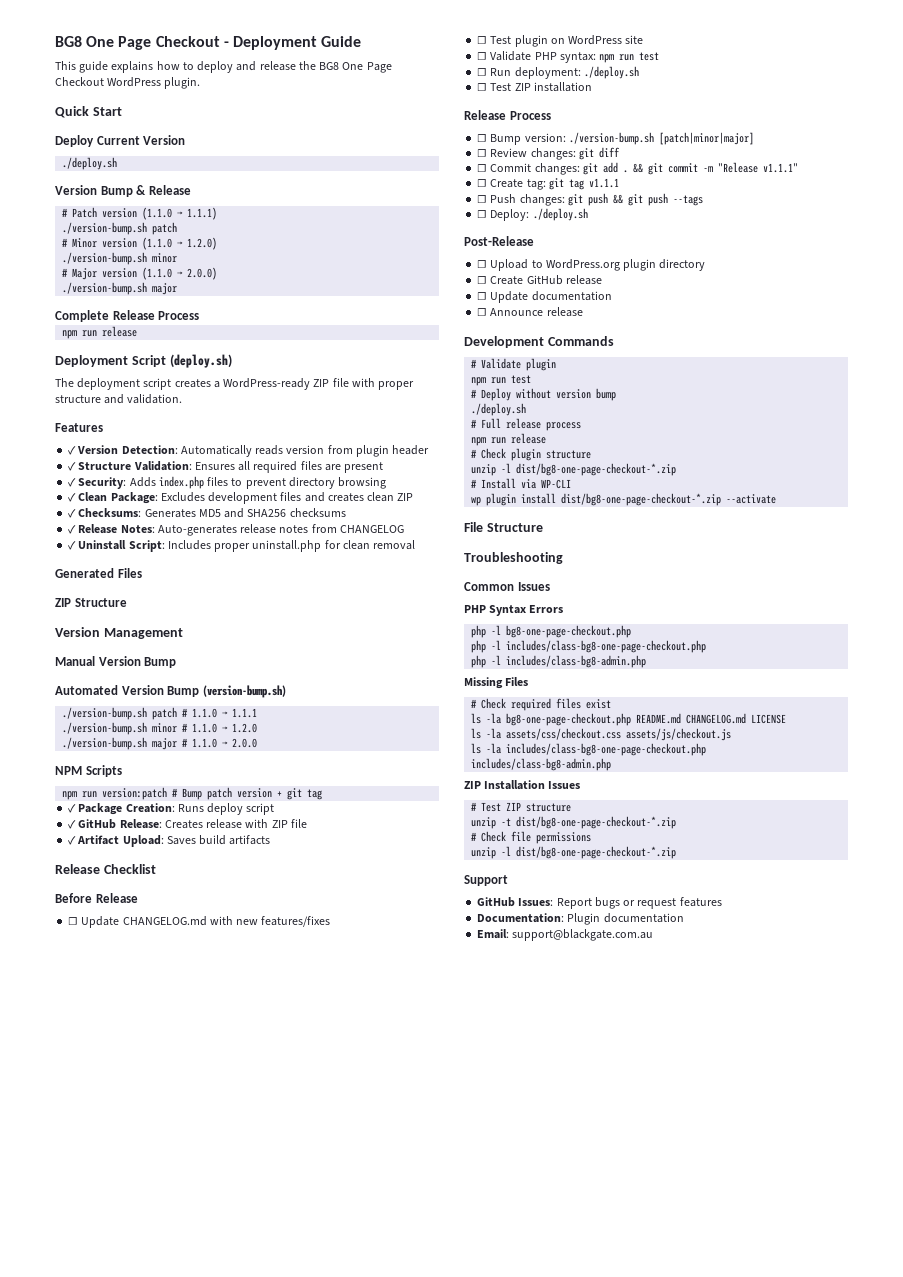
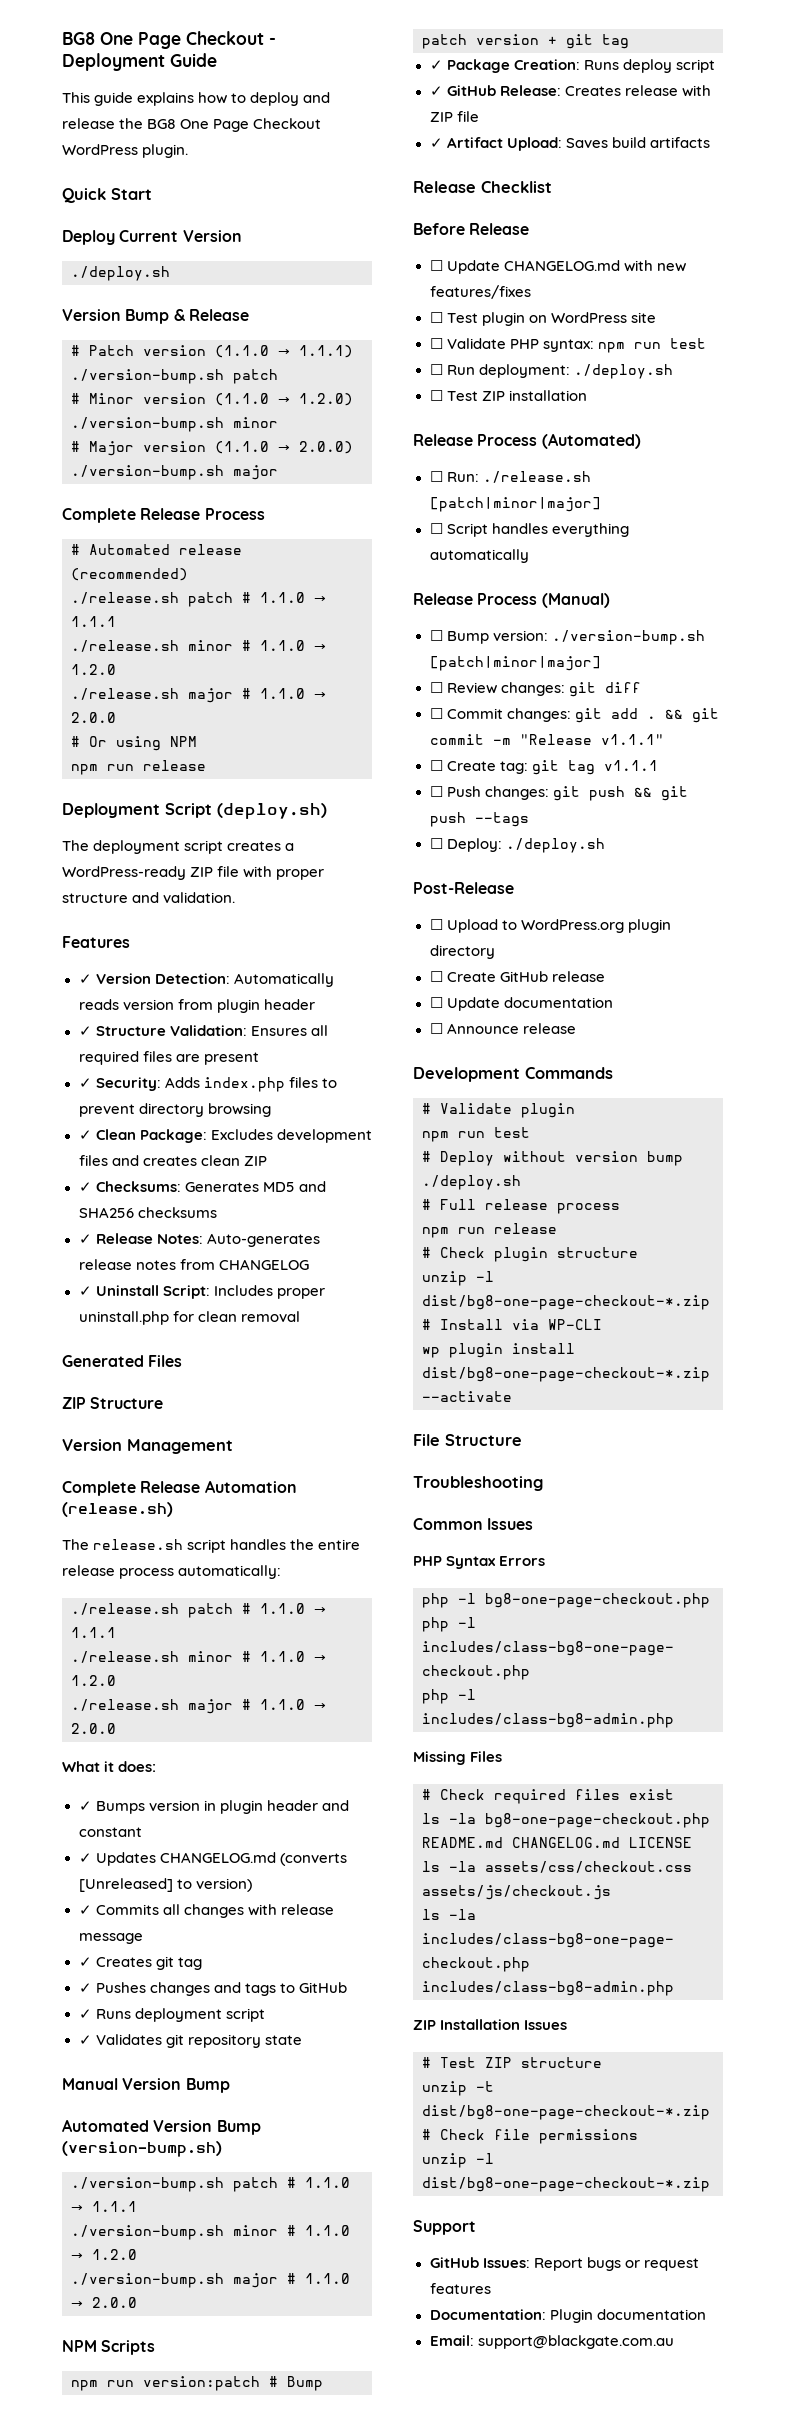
(200, 315) none -> [71,544,242,555] [71,568,188,581] [71,592,326,607] [71,616,116,627] [71,640,326,652] [71,664,116,675] [71,688,326,703] [71,712,116,723] [71,736,197,751] // # Automated release (recommended) // ./release.sh patch # 1.1.0 → 1.1.1 // ./release.sh minor # 1.1.0 → 1.2.0 // ./release.sh major # 1.1.0 → 2.0.0 // # Or using NPM
(183, 633) none -> [62,1480,297,1496] [62,1502,173,1517] [62,1539,361,1553] [62,1565,282,1579] [71,1603,326,1618] [71,1627,116,1638] [71,1651,326,1663] [71,1675,116,1686] [71,1699,326,1714] [71,1723,116,1734] [62,1761,157,1772] [78,1800,349,1814] [78,1827,142,1837] [78,1852,347,1866] [78,1878,252,1892] [78,1904,334,1918] [78,1933,143,1944] [78,1956,202,1970] [78,1982,347,1996] [78,2008,265,2022] [78,2034,302,2048] // Complete Release Automation (release.sh) // The release.sh script handles the entire release process automatically: // ./release.sh patch # 1.1.0 → 1.1.1 // ./release.sh minor # 1.1.0 → 1.2.0 // ./release.sh major # 1.1.0 → 2.0.0 // What it does: // ✓ Bumps version in plugin header and constant // ✓ Updates CHANGELOG.md (converts [Unreleased] to version) // ✓ Commits all changes with release message // ✓ Creates git tag // ✓ Pushes changes and tags to GitHub // ✓ Runs deployment script // ✓ Validates git repository state
(551, 115) none -> [541,433,641,449] [429,471,591,483] [429,497,601,512] [429,523,629,537] [429,549,529,563] [413,593,610,608] (Automated) // ☐ Run: ./release.sh [patch|minor|major] // ☐ Script handles everything automatically // Release Process (Manual)

